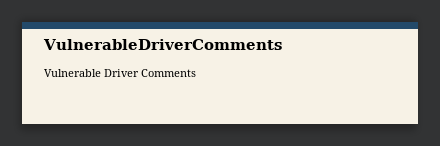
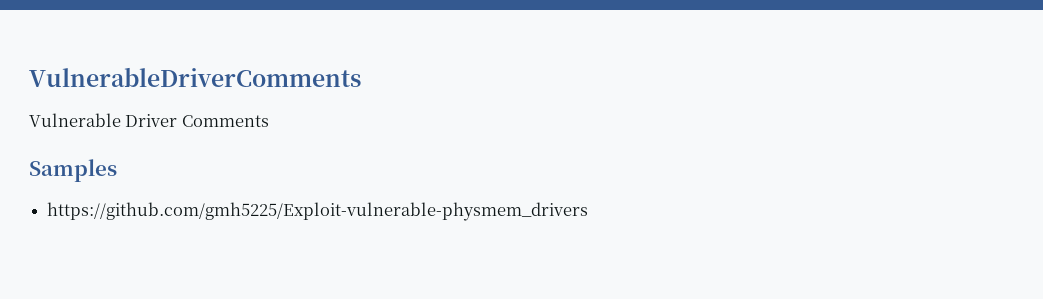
(196, 73) none -> [29,159,117,182] [47,202,589,221] // Samples // https://github.com/gmh5225/Exploit-vulnerable-physmem_drivers

